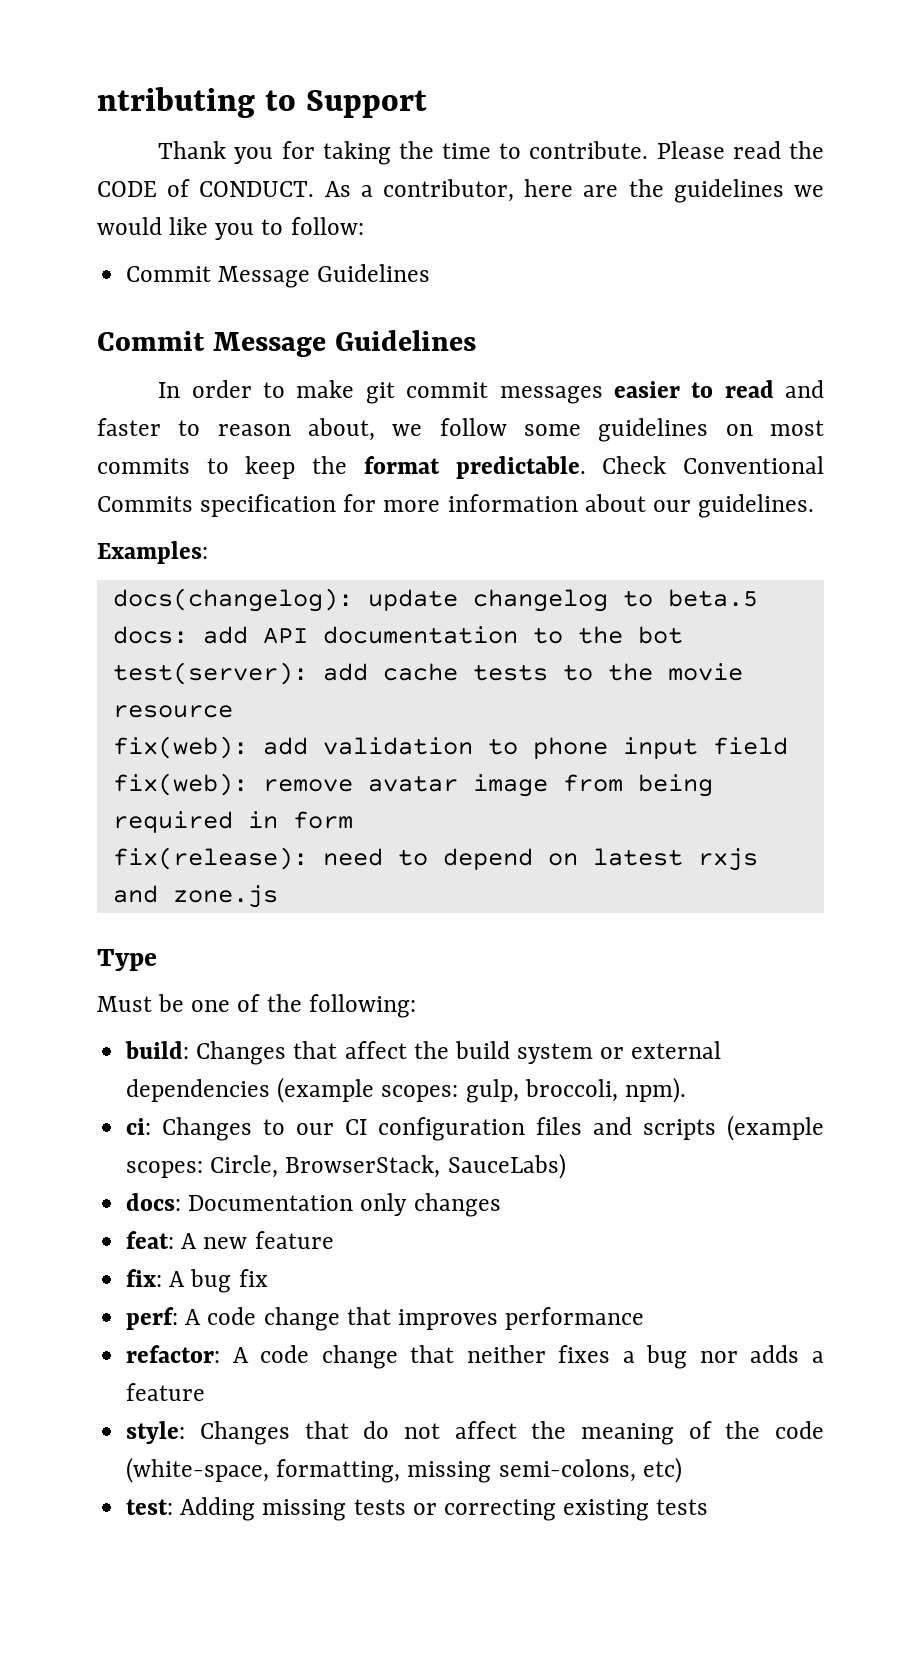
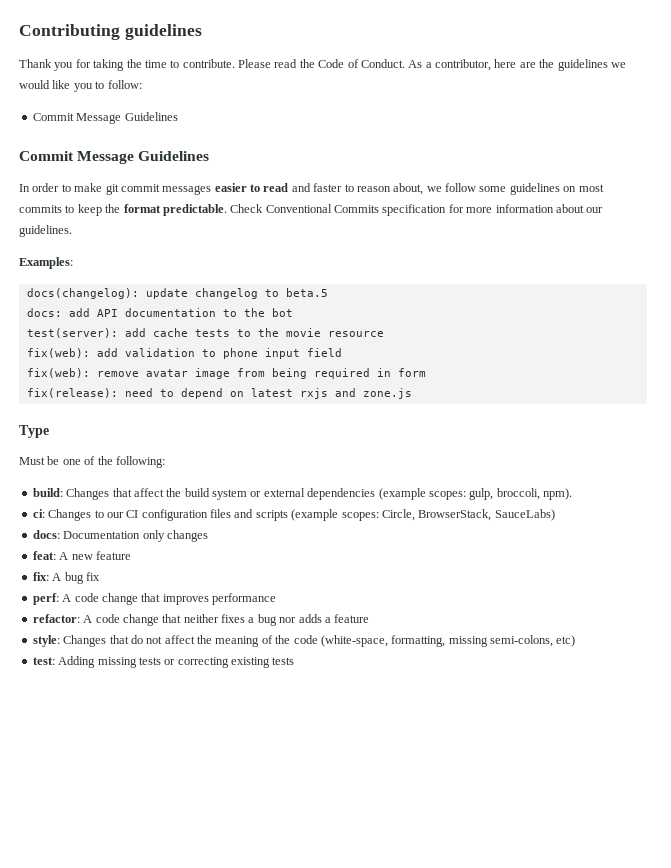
[97,87,427,118] ntributing to Support -> [19,24,202,40] Contributing guidelines
[97,179,315,197] CODE of CONDUCT. -> [318,59,405,68] Code of Conduct.

